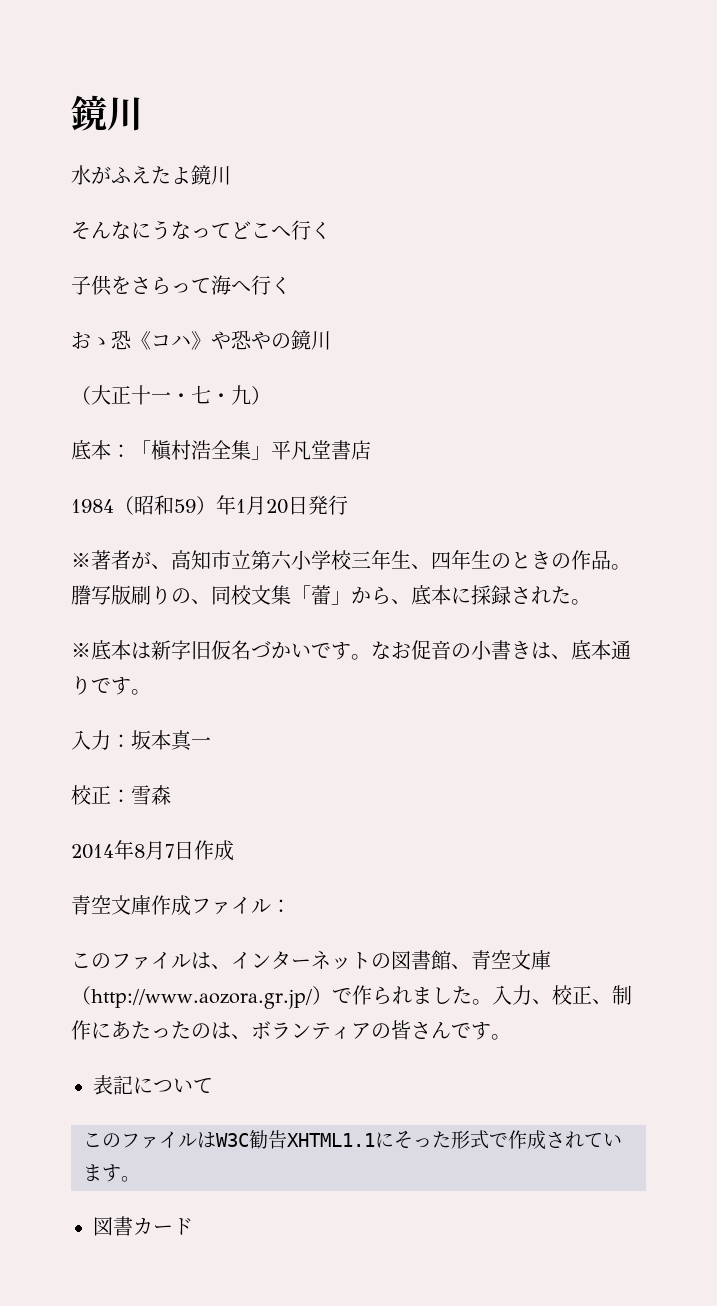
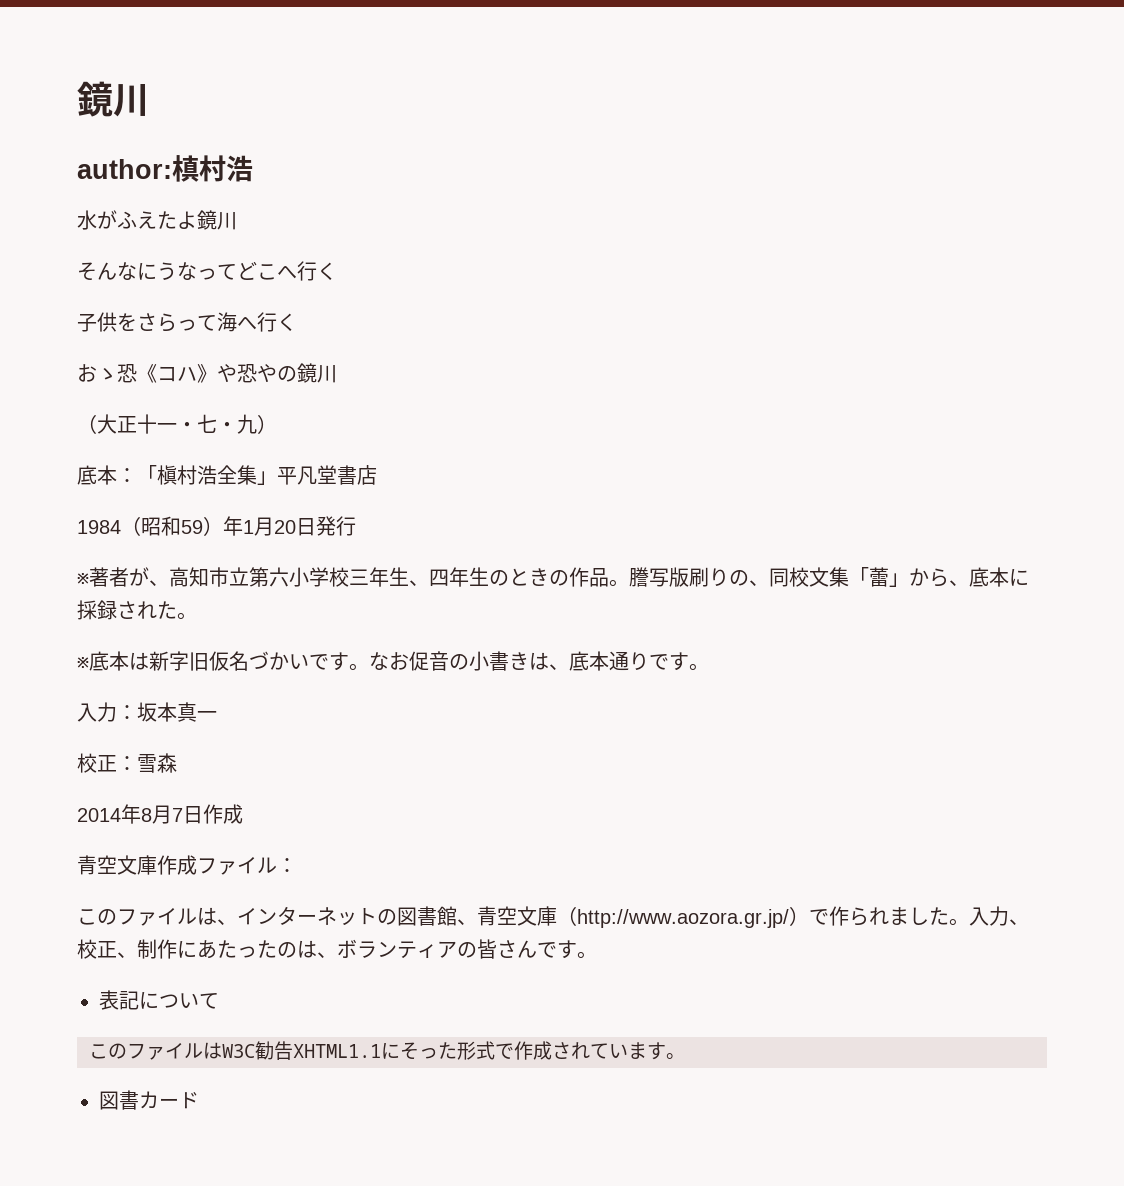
[71,95,143,131] 鏡川 -> [77,81,149,117] [77,155,253,182] 鏡川 // author:槙村浩

